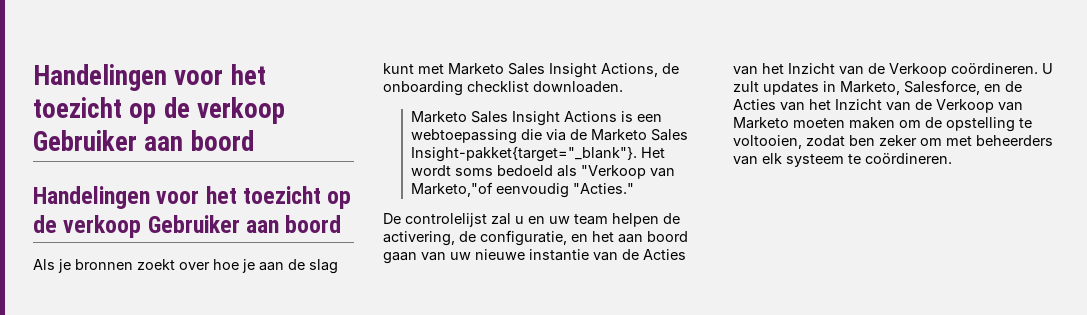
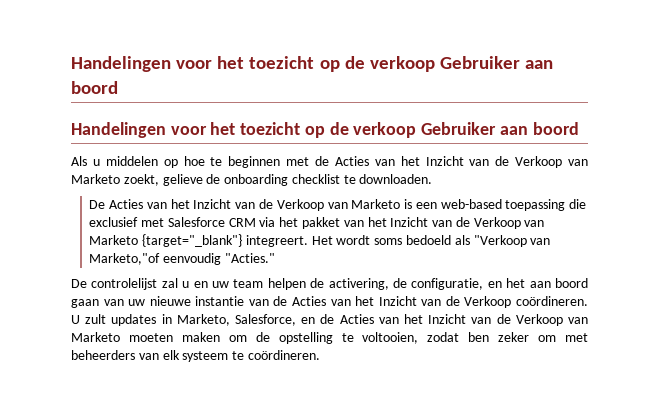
[58,259,338,274] [383,63,658,78] je bronnen zoekt over hoe je aan de slag kunt met Marketo Sales Insight Actions, -> [92,156,588,168] [71,174,203,186] u middelen op hoe te beginnen met de Acties van het Inzicht van de Verkoop van Marketo zoekt, gelieve
(529, 86) none -> [343,175,356,184] te
[411,111,663,126] [411,129,689,144] [411,146,638,162] Marketo Sales Insight Actions is een webtoepassing die via de Marketo Sales Insight-pakket{target="_blank"}. -> [89,199,587,211] [89,217,545,229] [89,234,308,247] De Acties van het Inzicht van de Verkoop van Marketo is een web-based toepassing die exclusief met Salesforce CRM via het pakket van het Inzicht van de Verkoop van Marketo {target="_blank"} integreert.

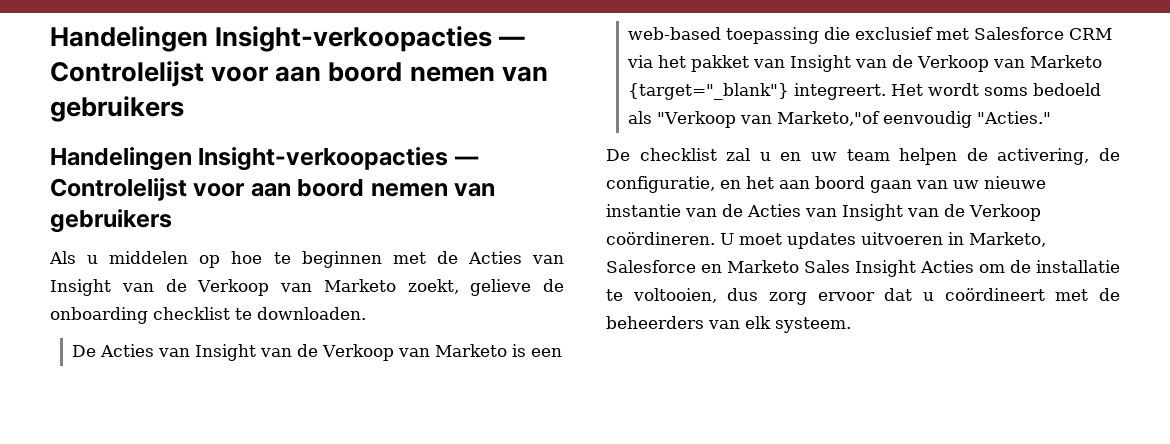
[71,56,554,72] [71,81,118,94] [71,122,579,138] Handelingen voor het toezicht op de verkoop Gebruiker aan boord // Handelingen voor het toezicht op de verkoop Gebruiker aan boord -> [50,26,526,52] [50,61,548,87] [50,96,184,122] [50,147,479,171] [50,178,496,201] [50,209,172,233] Handelingen Insight-verkoopacties — Controlelijst voor aan boord nemen van gebruikers // Handelingen Insight-verkoopacties — Controlelijst voor aan boord nemen van gebruikers
[400,156,464,166] het Inzicht -> [50,279,111,296] Insight
[170,199,232,209] het Inzicht -> [194,344,256,361] Insight
[367,217,429,227] het Inzicht -> [789,55,851,72] Insight
[91,278,158,290] controlelijst -> [639,148,717,161] checklist
[355,296,417,306] het Inzicht -> [842,204,903,221] Insight
[85,314,588,326] [71,332,220,342] zult updates in Marketo, Salesforce, en de Acties van het Inzicht van de Verkoop van Marketo moeten maken -> [739,232,1046,249] [606,260,974,277] moet updates uitvoeren in Marketo, Salesforce en Marketo Sales Insight Acties
[278,332,333,344] opstelling -> [1036,260,1120,273] installatie
[427,332,588,342] [71,350,320,362] zodat ben zeker om met beheerders van elk systeem te coördineren. -> [727,288,1120,305] [606,316,851,333] dus zorg ervoor dat u coördineert met de beheerders van elk systeem.

